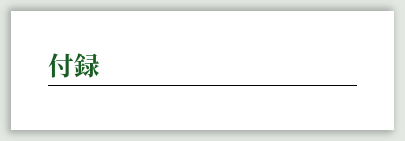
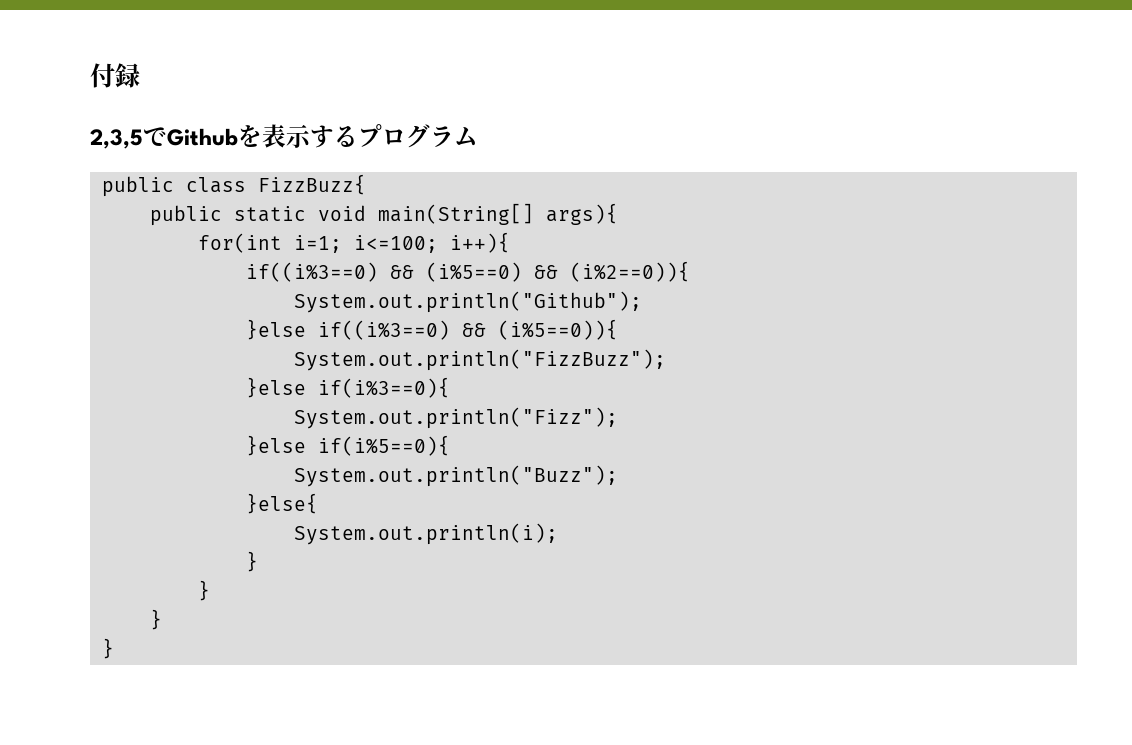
(100, 65) none -> [90,124,478,149] [102,174,366,197] [150,203,618,226] [198,232,510,253] [246,261,690,282] [294,291,642,313] [246,319,618,340] [294,349,666,371] [246,377,450,398] [294,407,618,429] [246,435,450,456] [294,465,618,487] [246,493,318,514] [294,523,558,545] [246,551,258,572] [198,580,210,601] [150,609,162,630] [102,638,114,659] // 2,3,5でGithubを表示するプログラム // public class FizzBuzz{ // public static void main(String[] args){ // for(int i=1; i<=100; i++){ // if((i%3==0) && (i%5==0) && (i%2==0)){ // System.out.println("Github"); // }else if((i%3==0) && (i%5==0)){ // System.out.println("FizzBuzz"); // }else if(i%3==0){ // System.out.println("Fizz"); // }else if(i%5==0){ // System.out.println("Buzz"); // }else{ // System.out.println(i); // } // } // } // }

